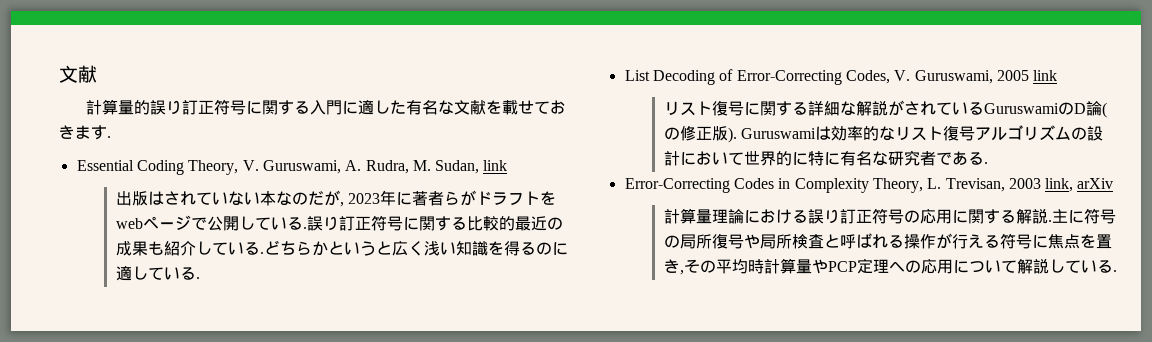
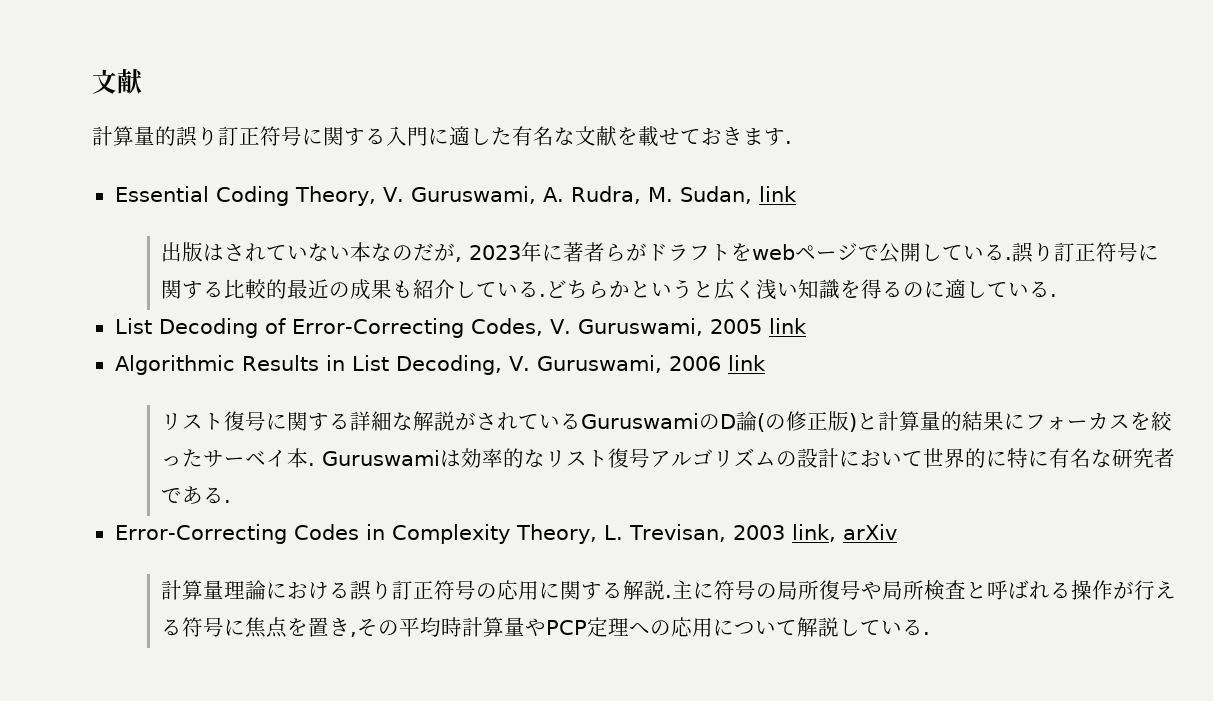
(1058, 75) none -> [114,355,766,375] // Algorithmic Results in List Decoding, V. Guruswami, 2006 link
[727,127,737,143] ). -> [849,411,1173,432] [161,448,316,468] )と計算量的結果にフォーカスを絞ったサーベイ本.

